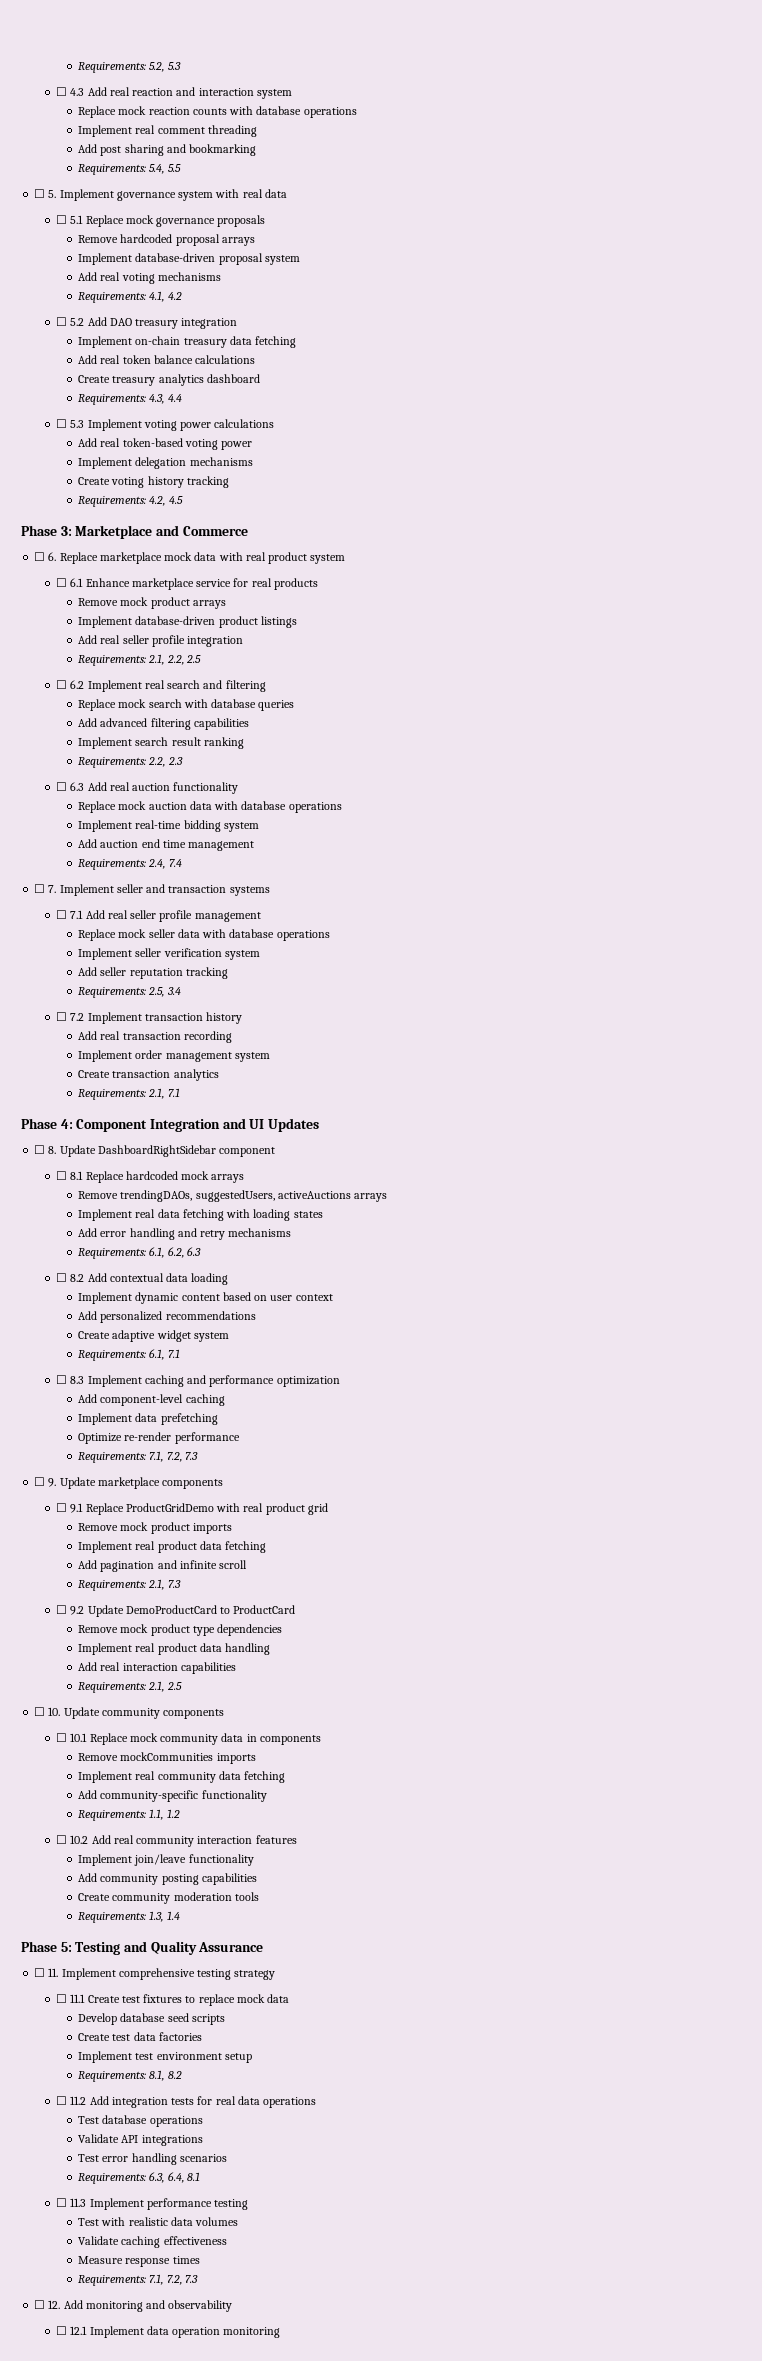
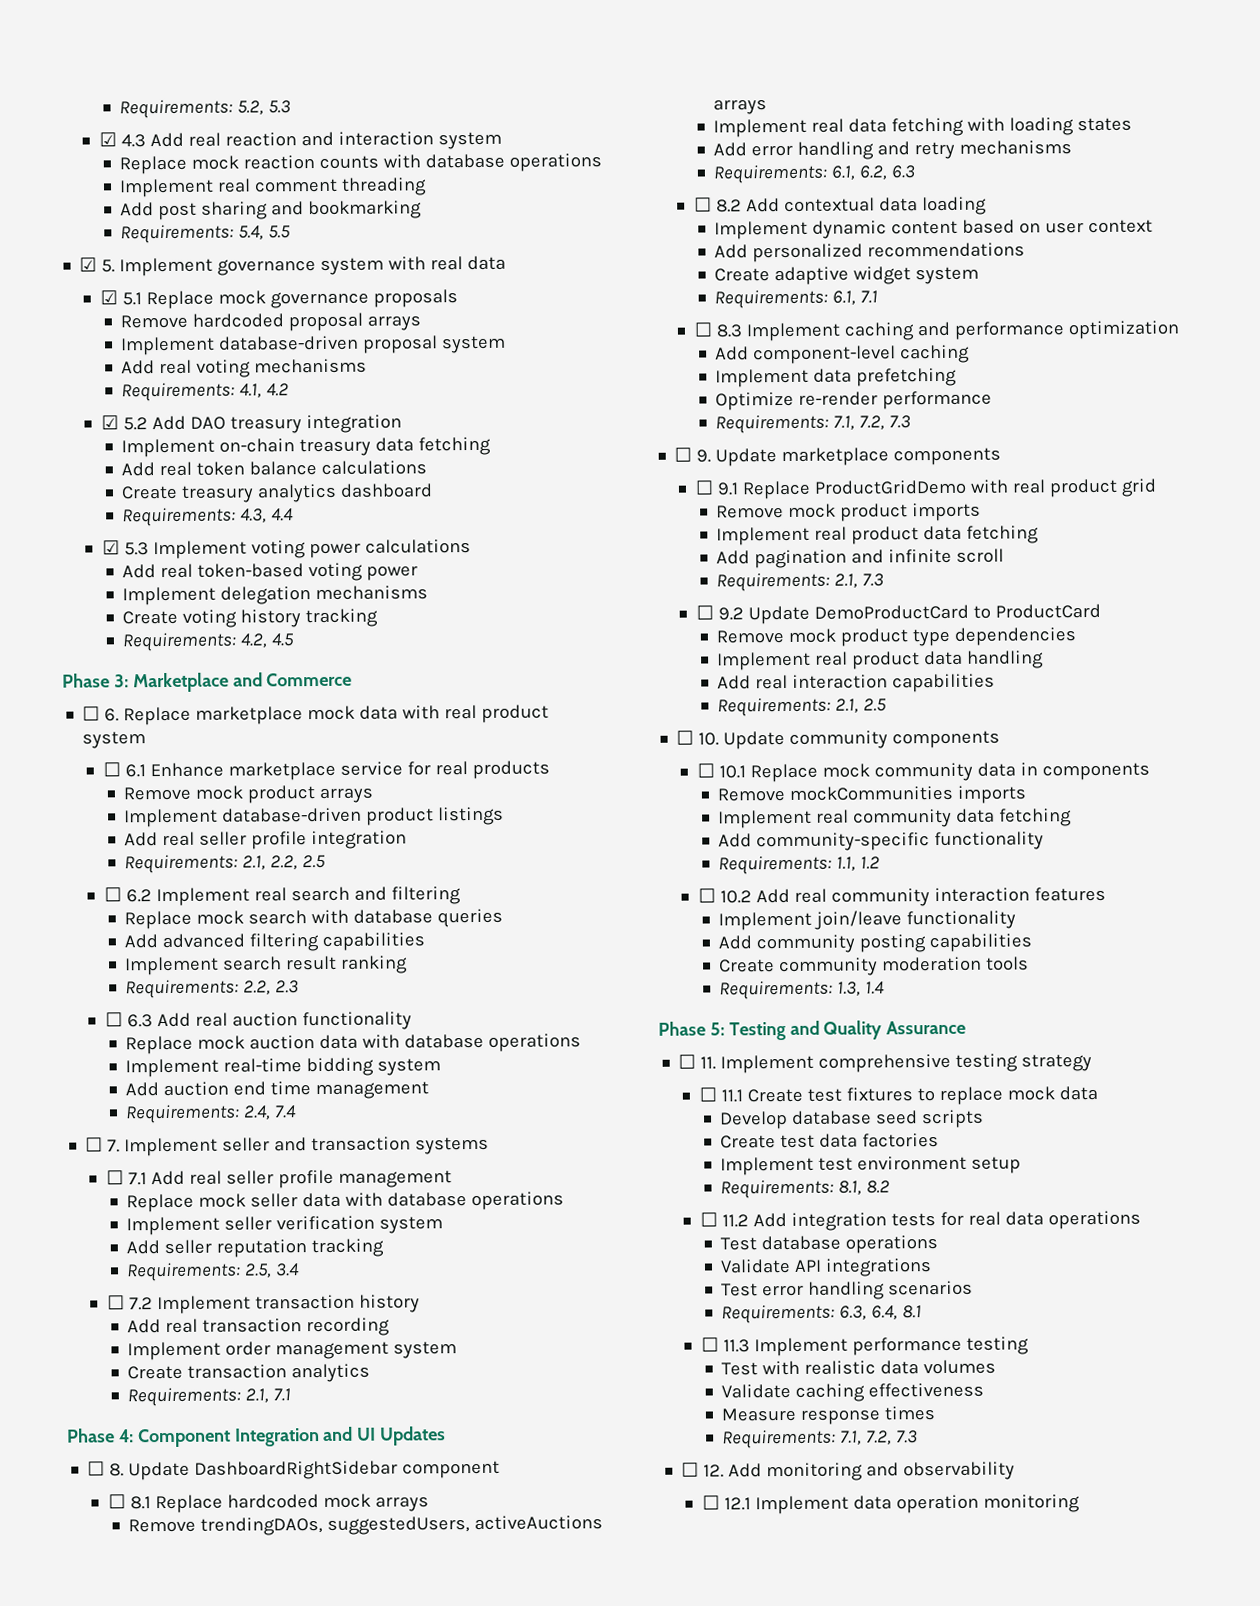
[56,87,68,96] ☐ -> [98,132,117,147] ☑
[34,189,46,198] ☐ -> [79,257,98,272] ☑
[56,215,68,224] ☐ -> [99,290,118,305] ☑
[56,317,68,326] ☐ -> [100,415,119,430] ☑
[56,419,68,428] ☐ -> [101,540,120,555] ☑

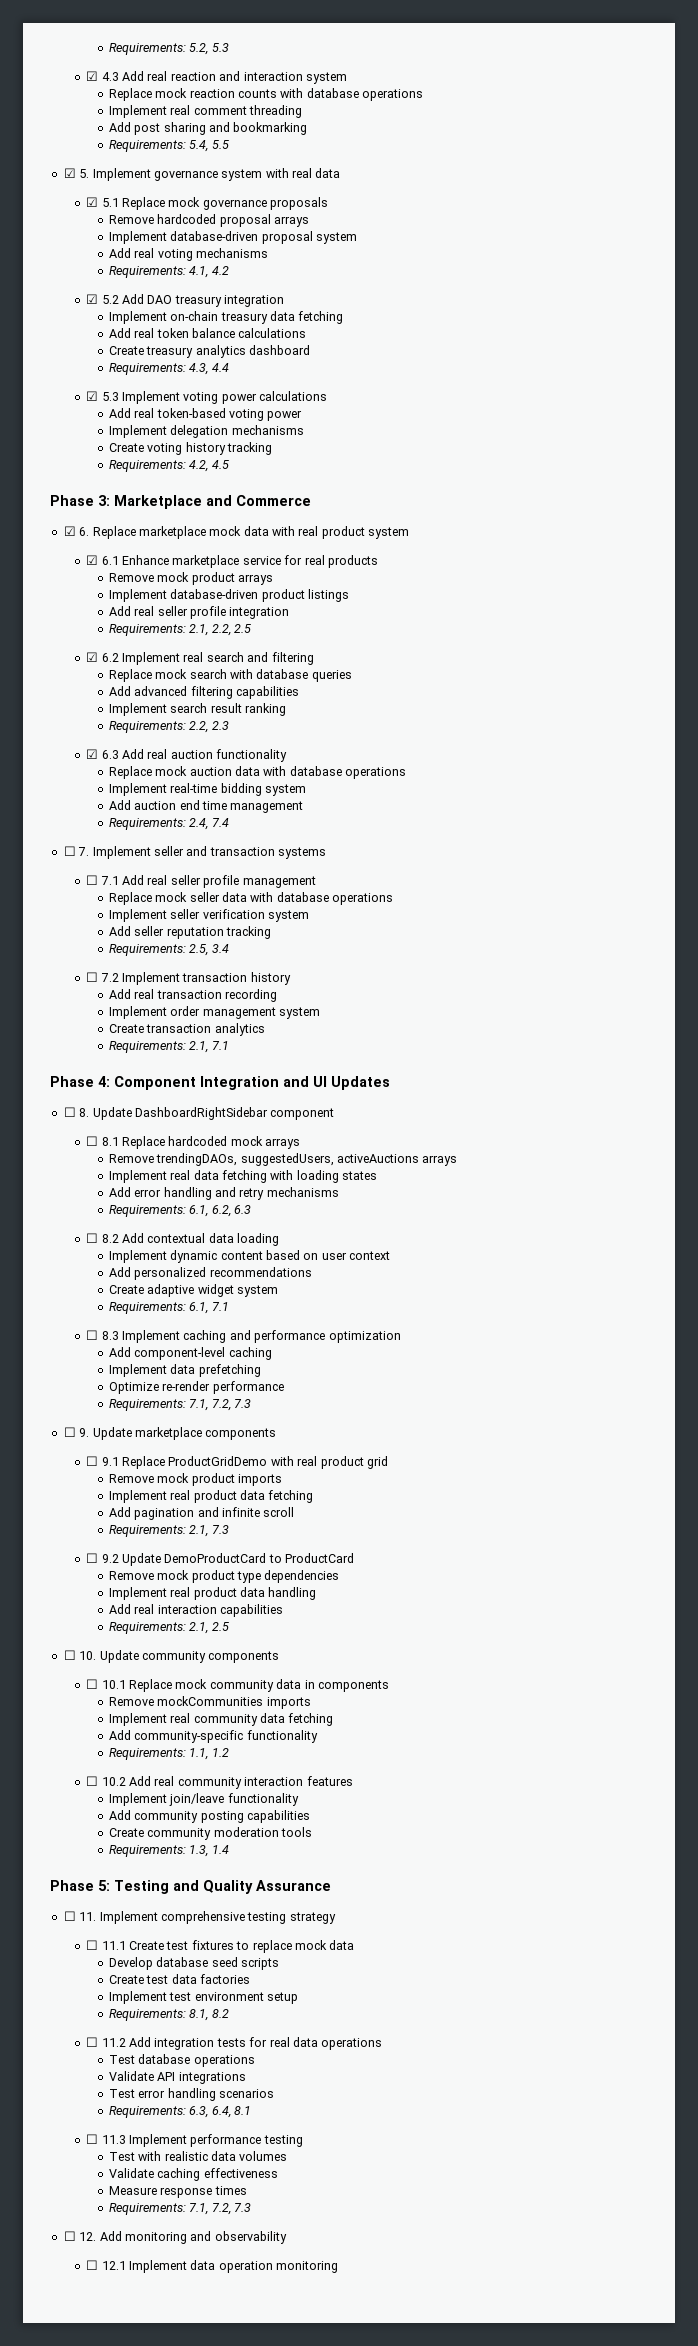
[82,706,101,721] ☐ -> [63,526,76,536] ☑
[102,762,121,777] ☐ -> [86,555,99,565] ☑
[103,887,122,902] ☐ -> [86,652,99,662] ☑
[104,1012,123,1027] ☐ -> [86,749,99,759] ☑

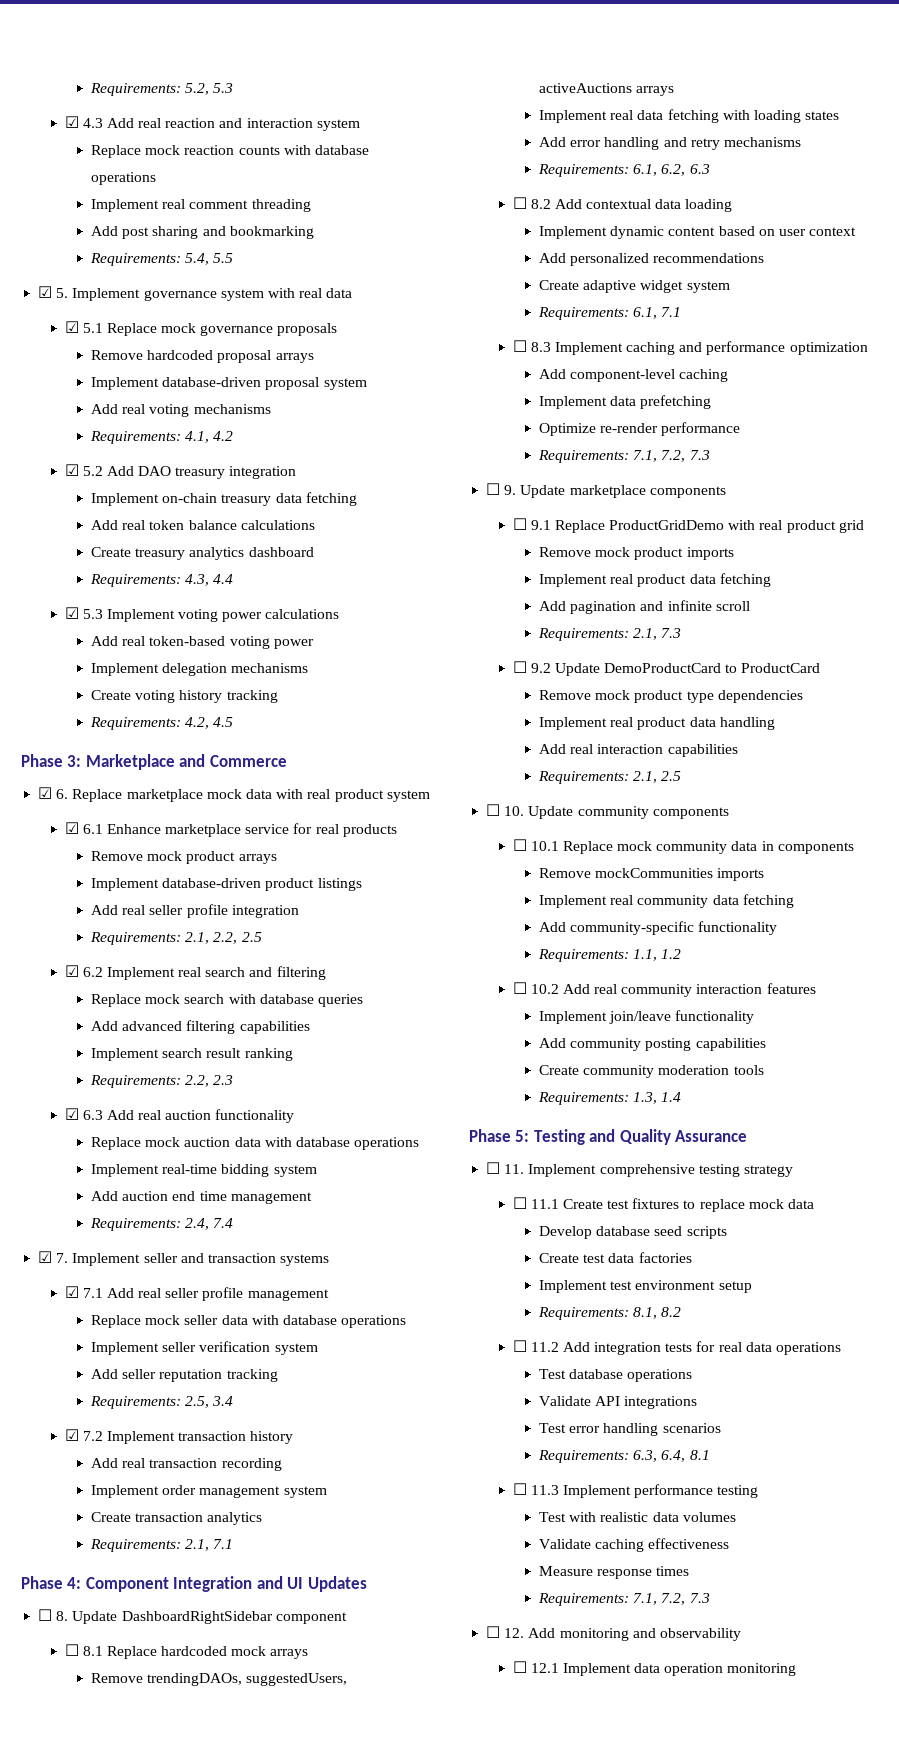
[63,846,76,856] ☐ -> [38,1251,53,1263] ☑
[86,875,99,885] ☐ -> [64,1286,79,1298] ☑
[86,972,99,982] ☐ -> [64,1429,79,1441] ☑

